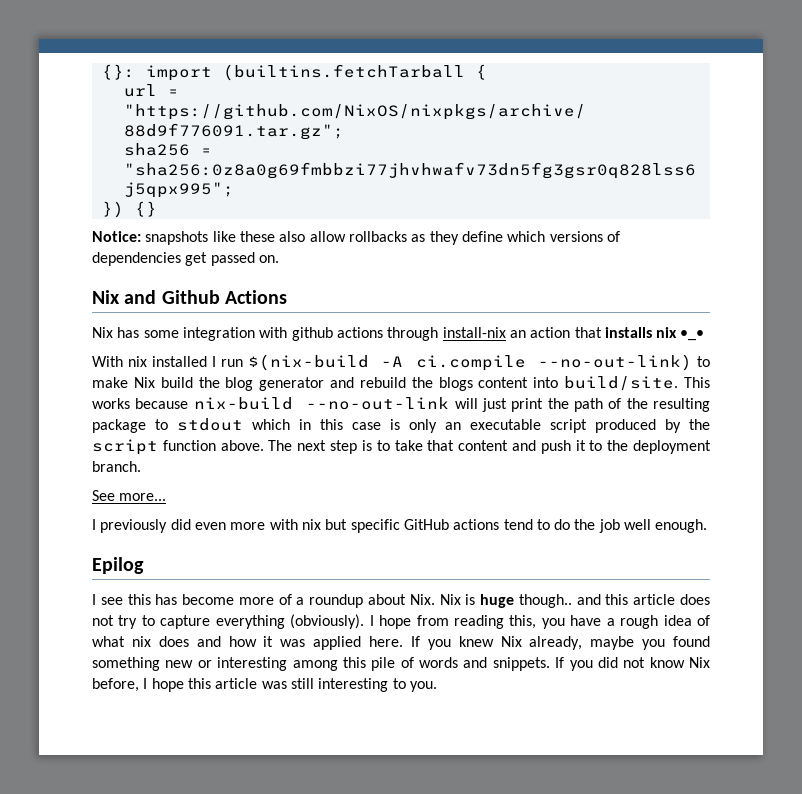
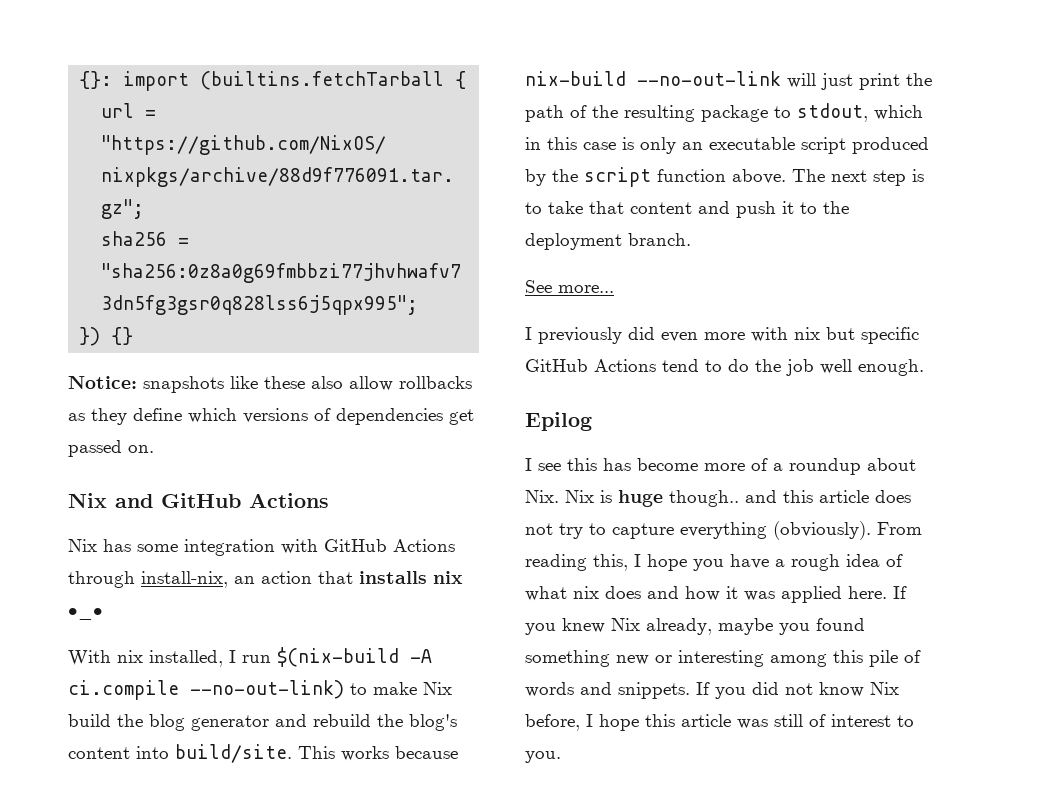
[161,290,220,304] Github -> [161,493,241,508] GitHub
[291,327,506,341] github actions through install-nix -> [324,539,455,552] [68,571,228,588] GitHub Actions through install-nix,
[151,356,207,367] installed -> [149,650,223,667] installed,
[438,377,473,391] blogs -> [409,714,457,731] blog's
[177,418,243,431] stdout -> [797,103,868,122] stdout,
[453,519,500,530] actions -> [594,359,656,372] Actions
[369,615,537,629] I hope from reading this, -> [877,522,922,535] [525,554,687,571] From reading this, I hope
[318,678,389,692] interesting -> [809,714,891,727] of interest

